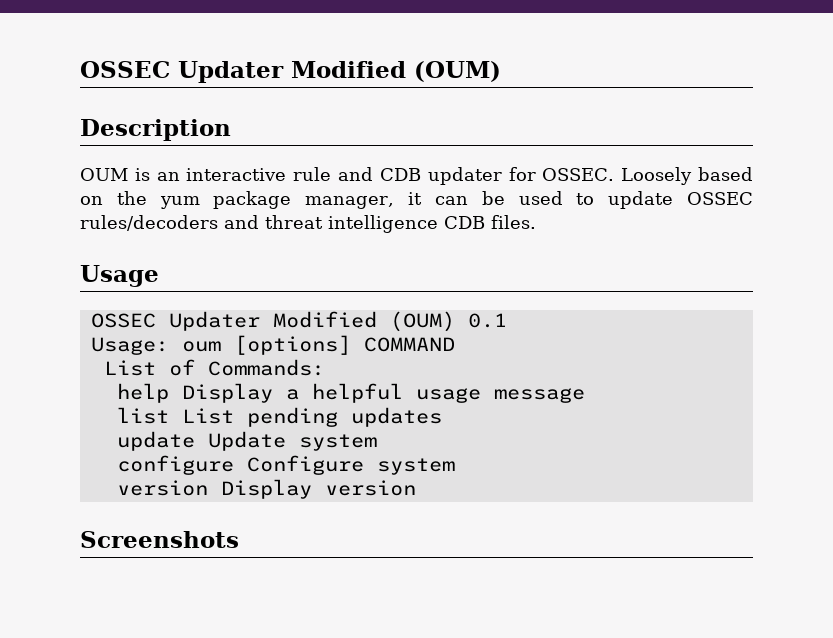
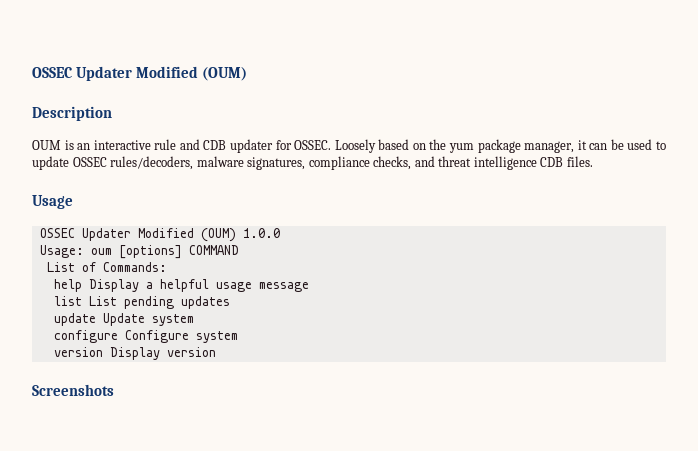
[80,215,218,231] rules/decoders -> [110,156,412,170] rules/decoders, malware signatures, compliance checks,
[467,313,507,328] 0.1 -> [242,228,280,238] 1.0.0

